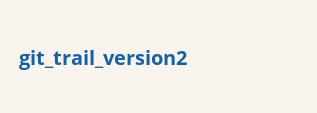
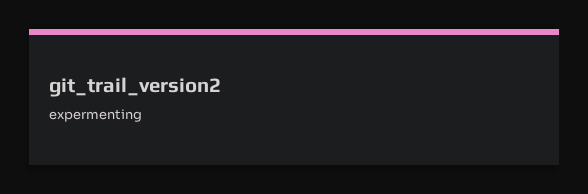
(187, 60) none -> [49,109,142,122] // expermenting

